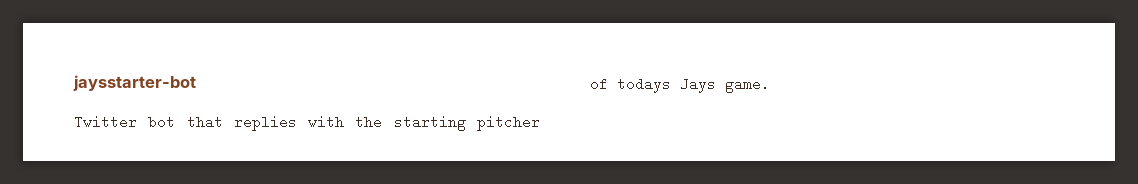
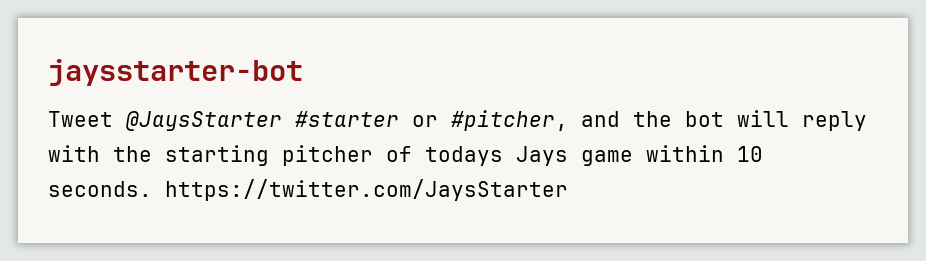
[74,115,297,131] Twitter bot that replies -> [48,110,867,131] Tweet @JaysStarter #starter or #pitcher, and the bot will reply
[725,77,770,93] game. -> [581,145,763,166] [48,179,568,201] game within 10 seconds. https://twitter.com/JaysStarter

